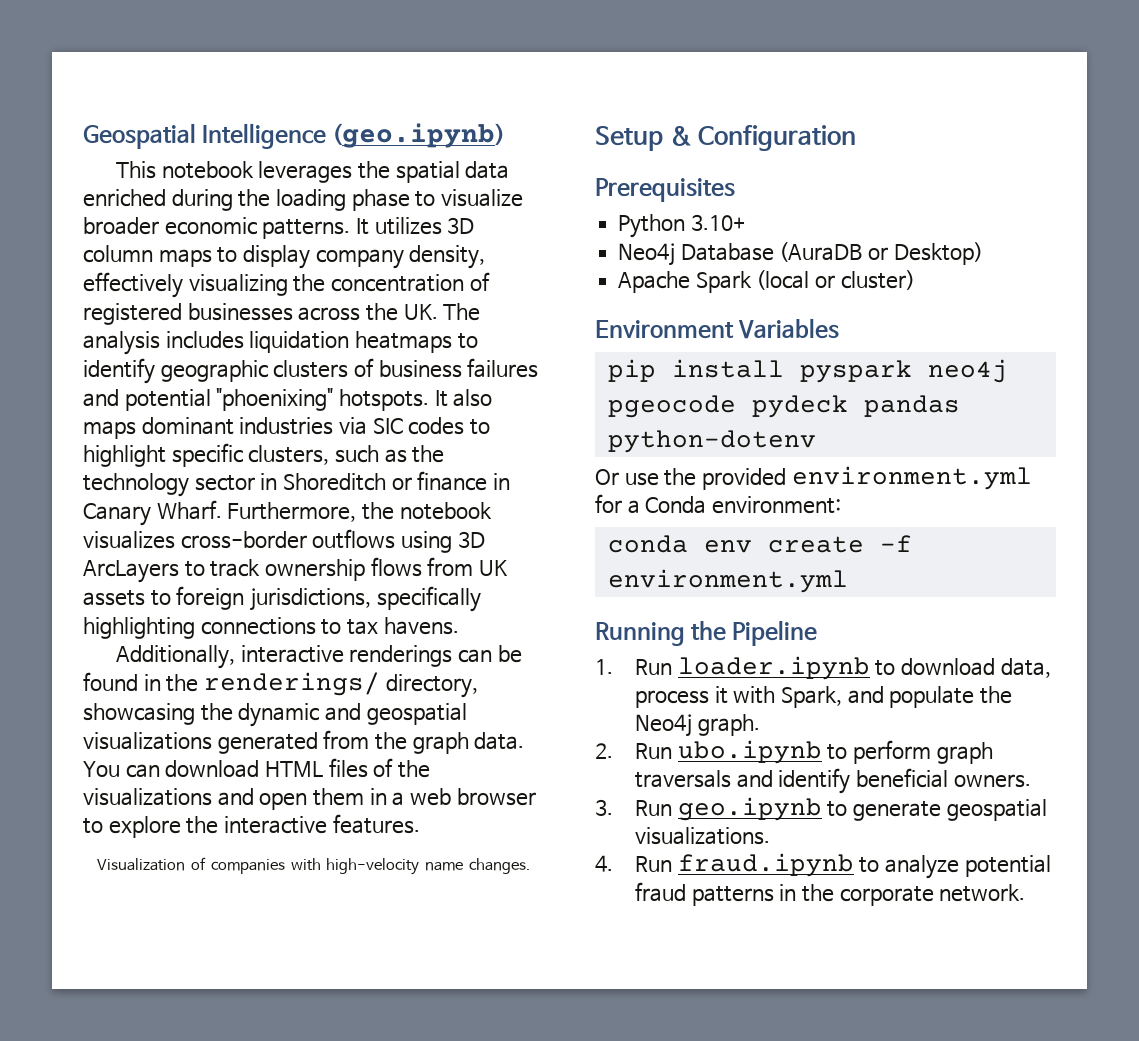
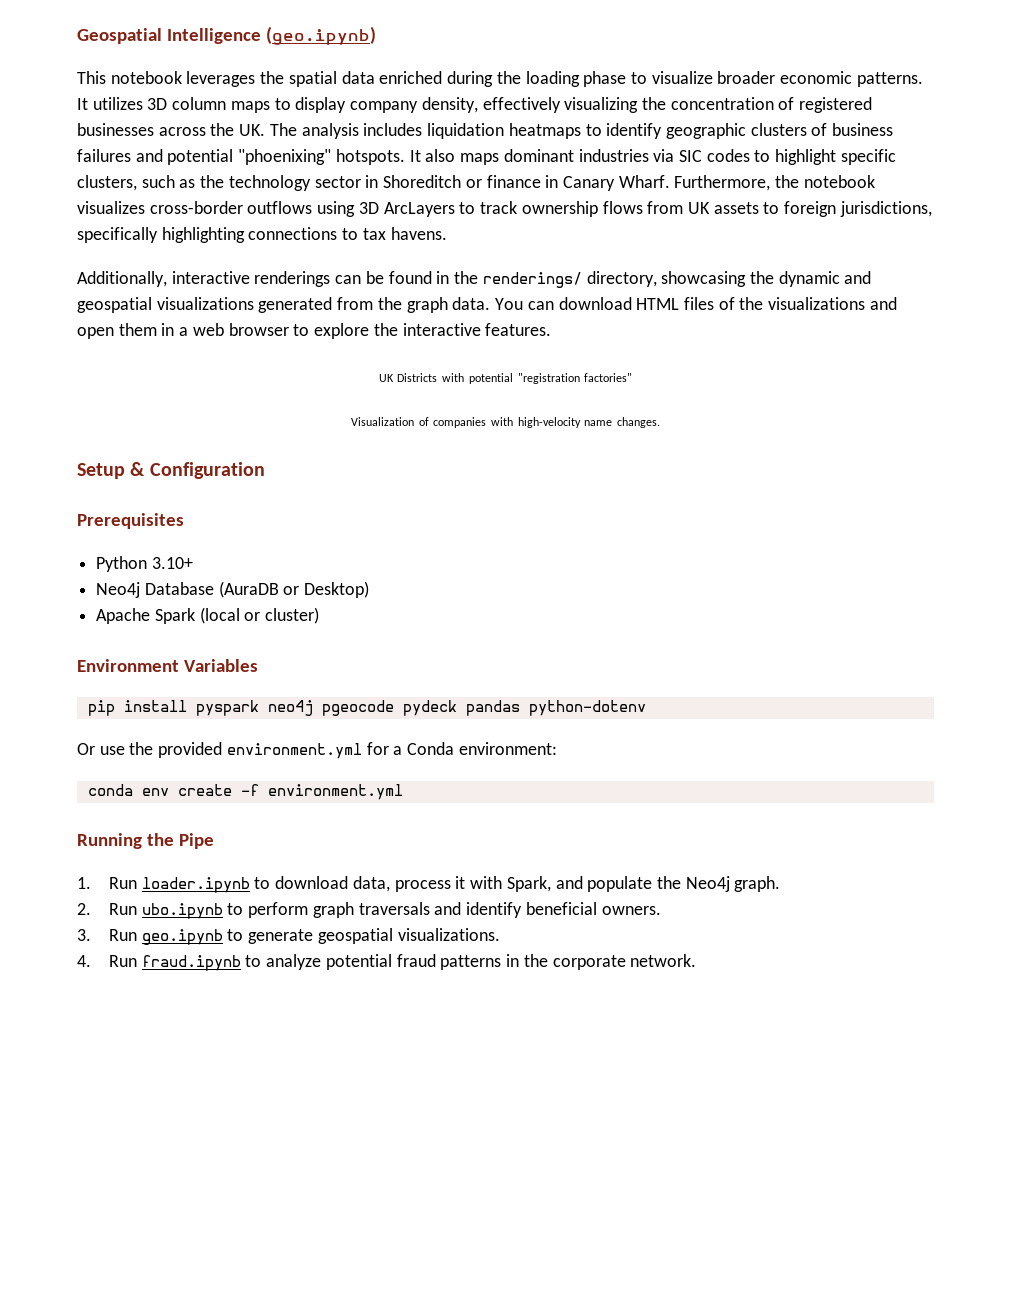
(420, 824) none -> [378,373,633,384] // UK Districts with potential "registration factories"
[732,620,818,646] Pipeline -> [178,833,214,849] Pipe

